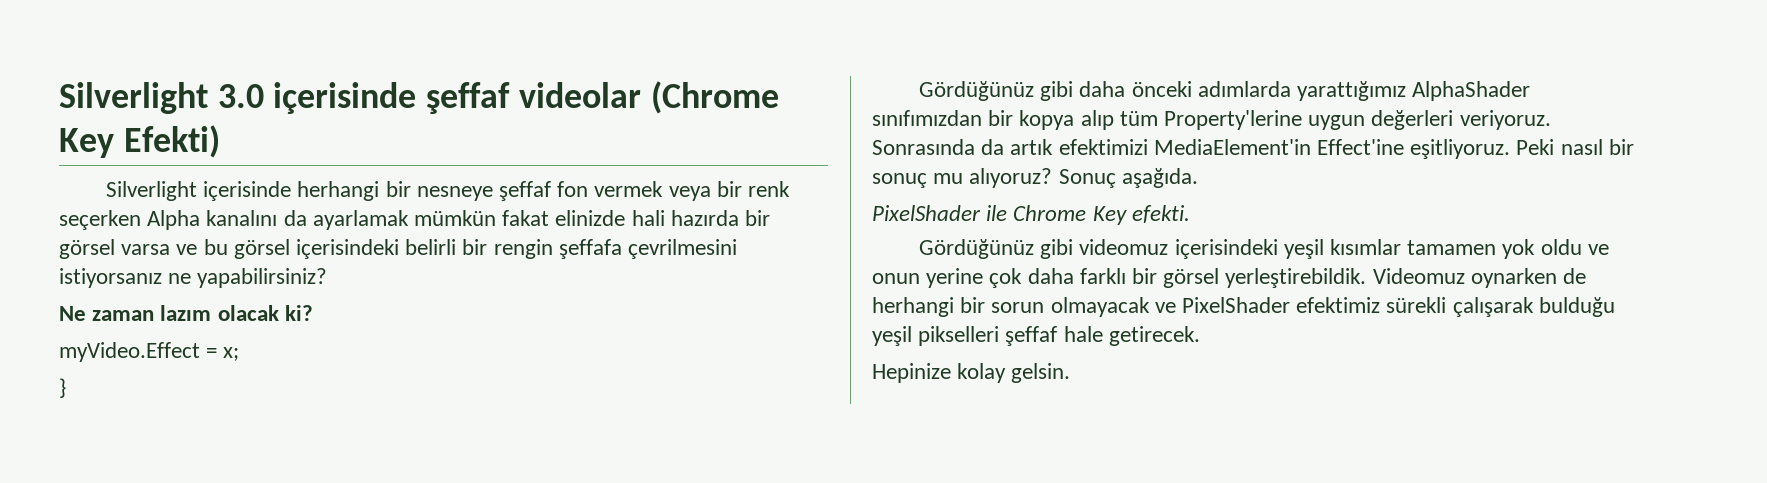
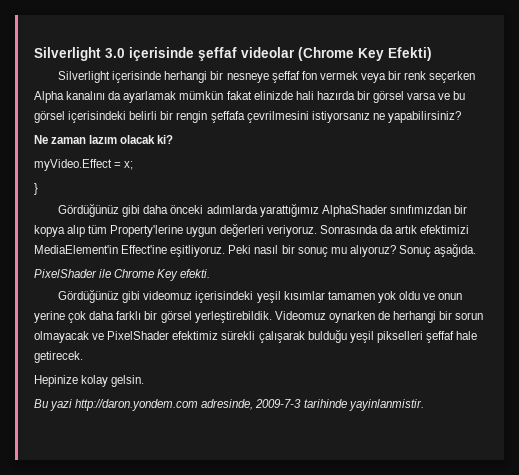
(1071, 373) none -> [34,399,424,411] // Bu yazi http://daron.yondem.com adresinde, 2009-7-3 tarihinde yayinlanmistir.

